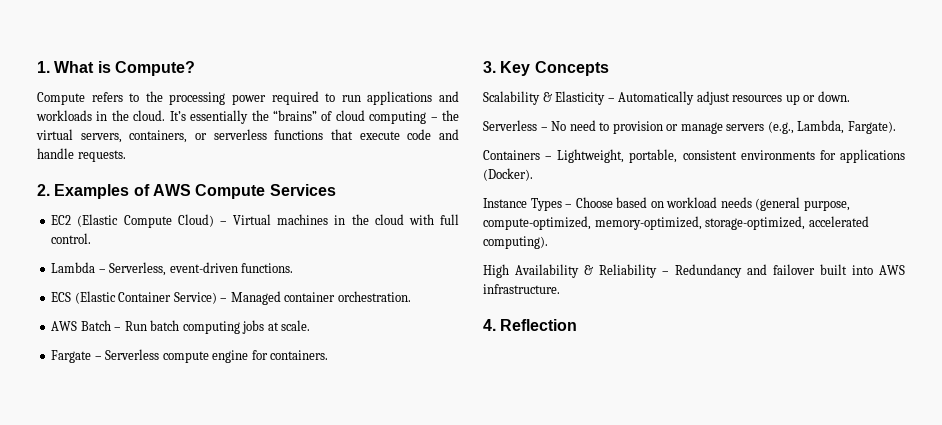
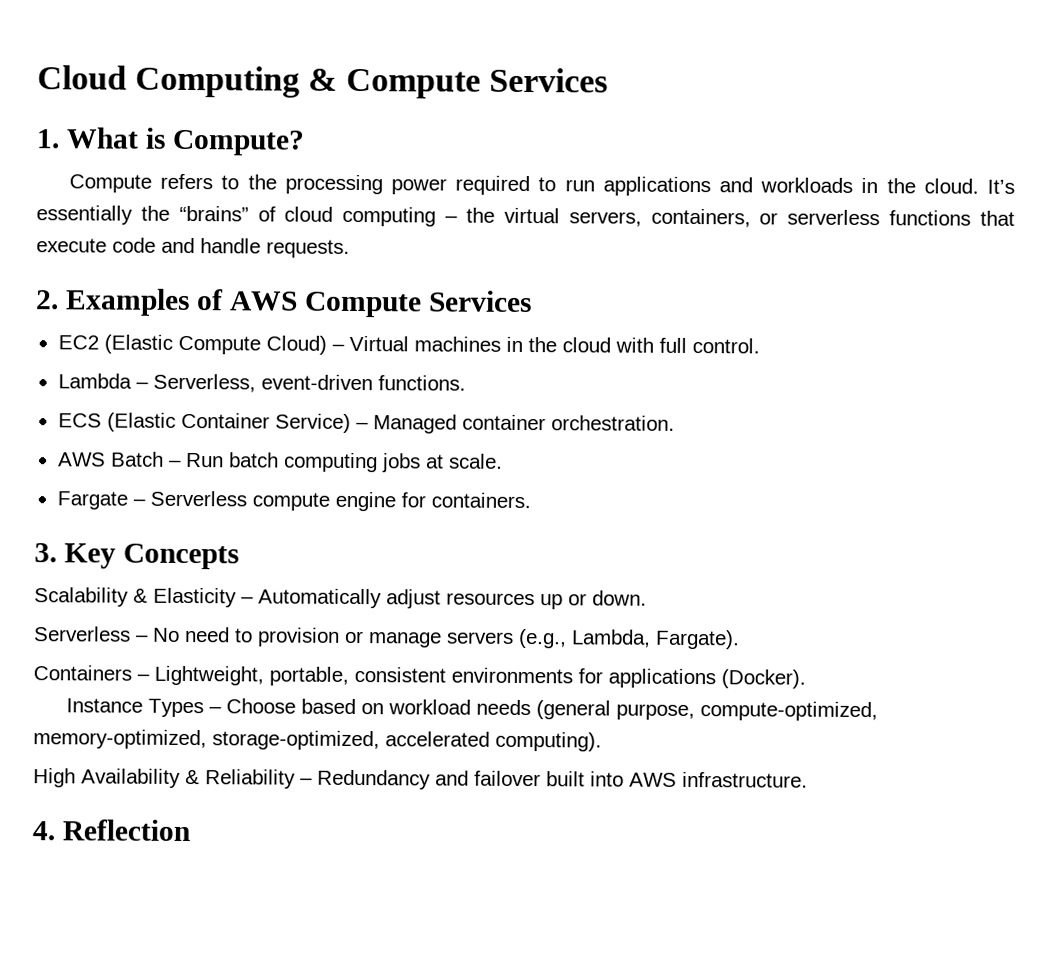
(37, 67) none -> [37,65,608,99] Cloud Computing & Compute Services //

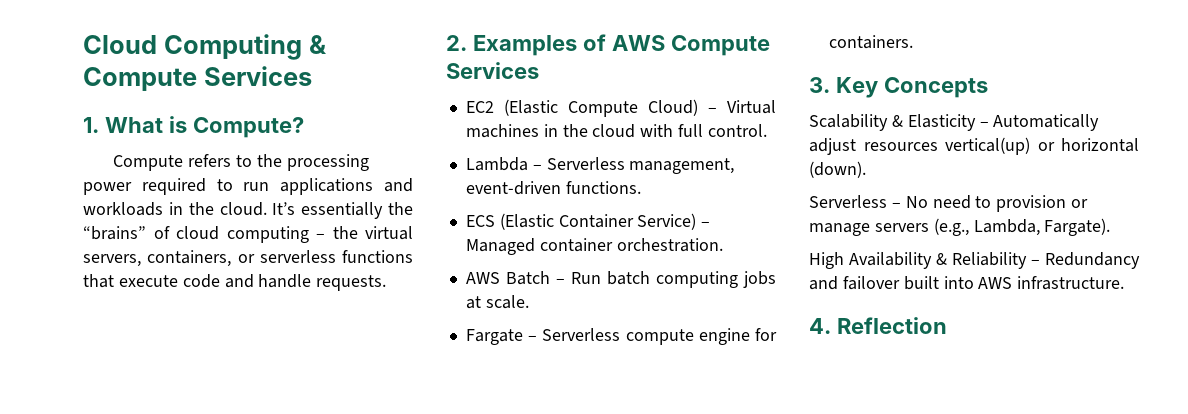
[152,373,256,393] Serverless, -> [546,157,735,174] Serverless management,
[540,590,647,610] up or down. -> [945,137,1139,155] [809,161,866,178] vertical(up) or horizontal (down).
[33,665,806,689] [65,698,878,722] [33,729,602,752] // Containers – Lightweight, portable, consistent environments for applications (Docker). // Instance Types – Choose based on workload needs (general purpose, compute-optimized, memory-optimized, storage-optimized, accelerated computing). -> (1111, 227) none

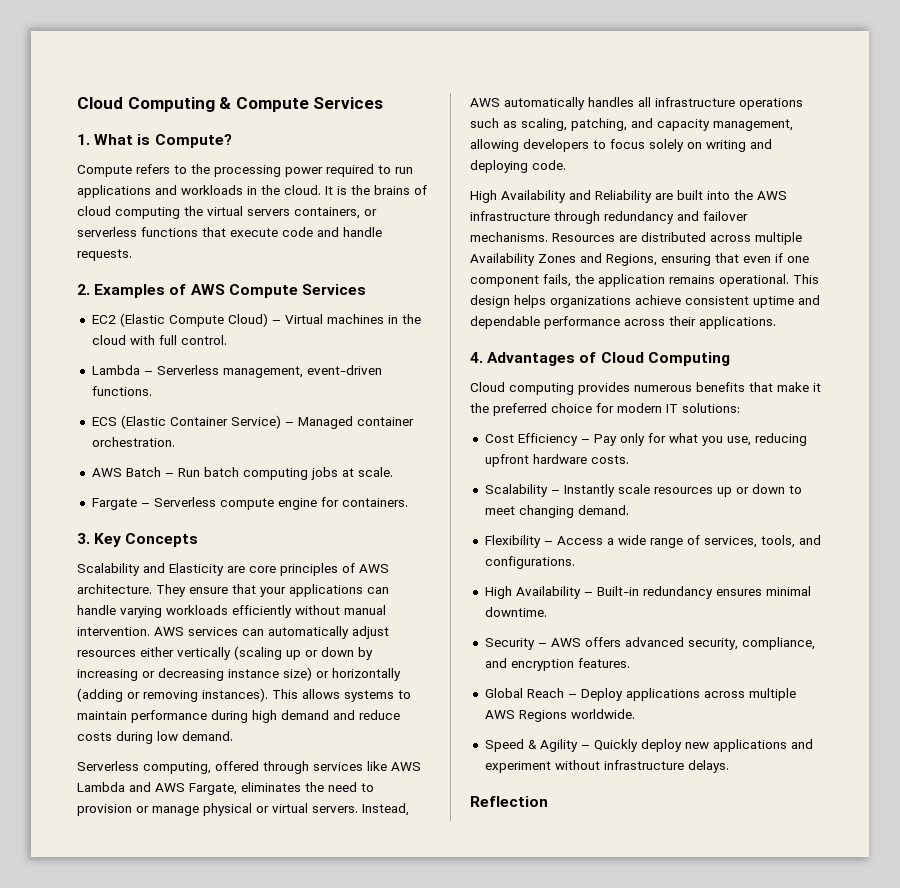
[272,202,414,219] [83,226,146,240] It’s essentially the “brains” -> [325,185,410,195] It is the brains
[316,233,325,239] – -> (180, 213) none
[83,254,141,267] servers, -> [247,209,290,216] servers
[891,114,1100,131] [809,137,1139,155] [809,161,866,178] [809,195,928,208] & Elasticity – Automatically adjust resources vertical(up) or horizontal (down). // Serverless – No -> [143,563,389,576] [77,584,389,597] [77,605,386,618] [77,626,389,639] [77,646,373,660] [77,667,401,681] [77,688,411,702] [77,710,400,723] [77,731,233,744] [77,761,421,774] [77,782,324,795] and Elasticity are core principles of AWS architecture. They ensure that your applications can handle varying workloads efficiently without manual intervention. AWS services can automatically adjust resources either vertically (scaling up or down by increasing or decreasing instance size) or horizontally (adding or removing instances). This allows systems to maintain performance during high demand and reduce costs during low demand. // Serverless computing, offered through services like AWS Lambda and AWS Fargate, eliminates the
[874,218,1111,236] [809,252,1140,269] [809,276,1125,290] [809,318,831,334] servers (e.g., Lambda, Fargate). // High Availability & Reliability – Redundancy and failover built into AWS infrastructure. // 4. -> [203,803,409,816] [470,97,803,110] [470,118,793,131] [470,139,772,152] [470,160,566,173] [470,190,787,203] [470,211,748,224] [470,232,802,245] [470,253,809,266] [470,274,819,287] [470,295,820,308] [470,316,776,329] [470,352,730,366] [470,382,821,395] [470,403,740,416] [484,433,807,446] [484,454,629,467] [484,484,802,497] [484,505,629,518] [484,535,821,548] [484,556,575,569] [484,586,811,599] [484,607,547,617] [484,637,815,650] [484,658,630,671] [484,688,796,701] [484,709,635,722] [484,739,813,752] [484,760,729,773] physical or virtual servers. Instead, AWS automatically handles all infrastructure operations such as scaling, patching, and capacity management, allowing developers to focus solely on writing and deploying code. // High Availability and Reliability are built into the AWS infrastructure through redundancy and failover mechanisms. Resources are distributed across multiple Availability Zones and Regions, ensuring that even if one component fails, the application remains operational. This design helps organizations achieve consistent uptime and dependable performance across their applications. // 4. Advantages of Cloud Computing // Cloud computing provides numerous benefits that make it the preferred choice for modern IT solutions: // Cost Efficiency – Pay only for what you use, reducing upfront hardware costs. // Scalability – Instantly scale resources up or down to meet changing demand. // Flexibility – Access a wide range of services, tools, and configurations. // High Availability – Built-in redundancy ensures minimal downtime. // Security – AWS offers advanced security, compliance, and encryption features. // Global Reach – Deploy applications across multiple AWS Regions worldwide. // Speed & Agility – Quickly deploy new applications and experiment without infrastructure delays. //

